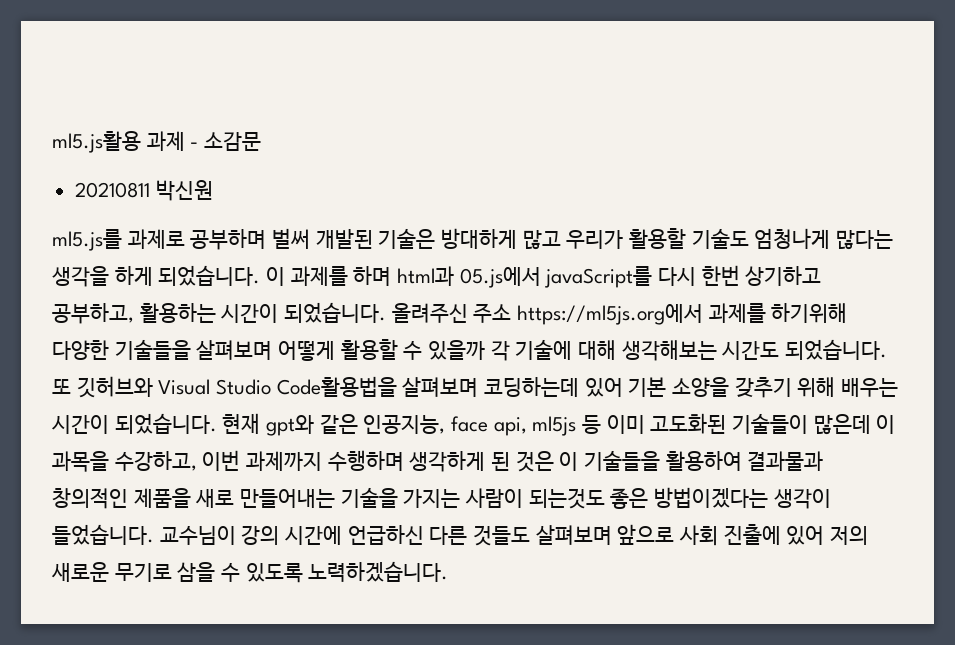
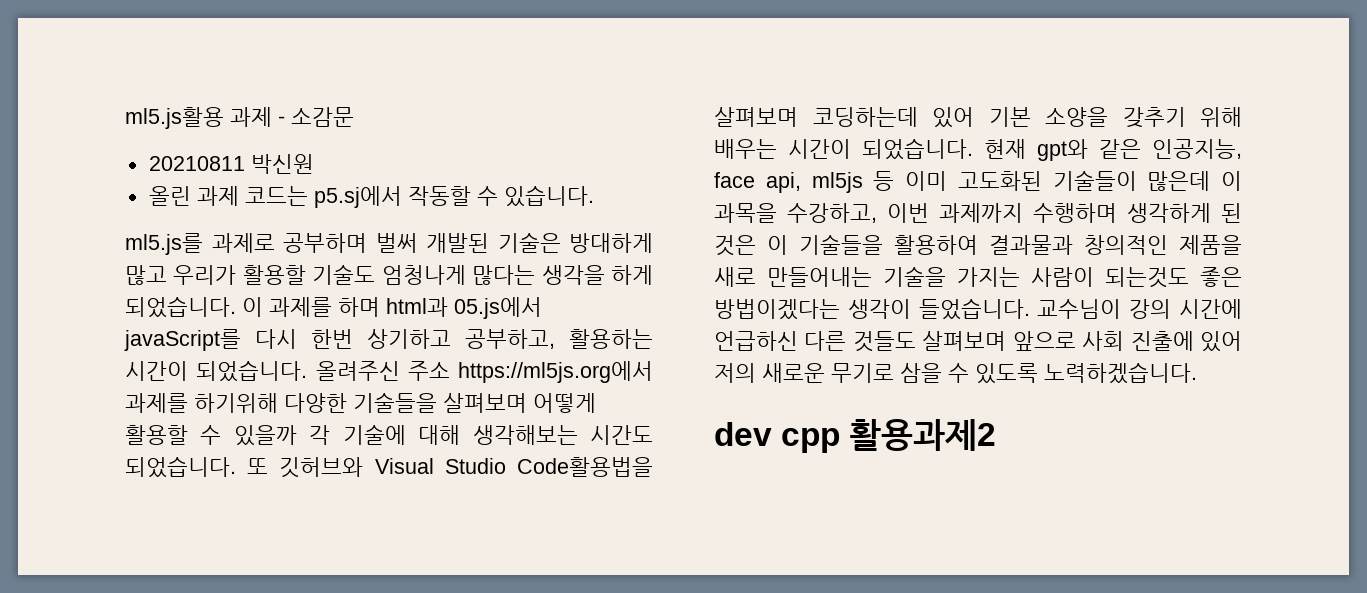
(213, 190) none -> [148,185,594,208] // 올린 과제 코드는 p5.sj에서 작동할 수 있습니다.
(449, 571) none -> [714,419,997,453] // dev cpp 활용과제2

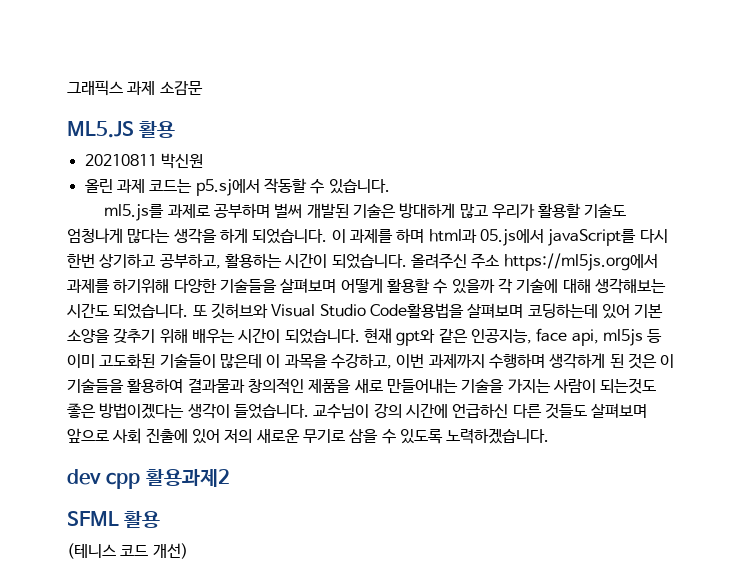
[125,107,285,129] ml5.js활용 과제 - -> [67,80,156,96] 그래픽스 과제
(354, 117) none -> [67,121,176,138] // ML5.JS 활용
(997, 435) none -> [67,511,161,528] [67,543,188,559] // SFML 활용 // (테니스 코드 개선)

